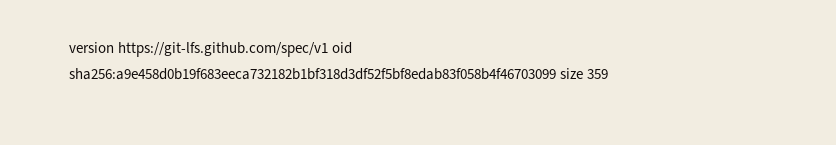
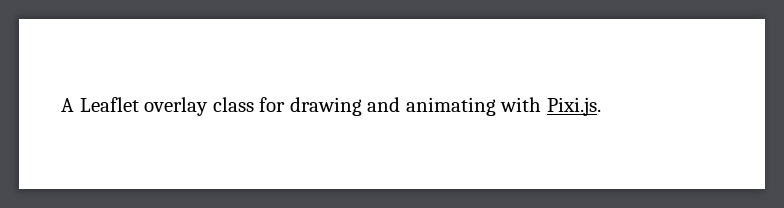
[69,42,353,57] [69,68,609,80] version https://git-lfs.github.com/spec/v1 oid sha256:a9e458d0b19f683eeca732182b1bf318d3df52f5bf8edab83f058b4f46703099 size 359 -> [61,97,601,116] A Leaflet overlay class for drawing and animating with Pixi.js.

